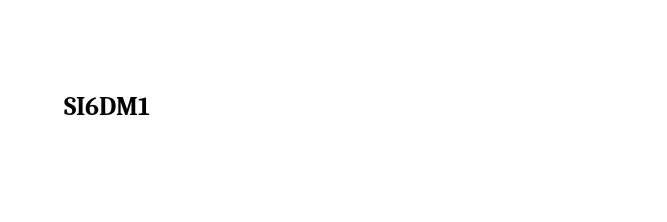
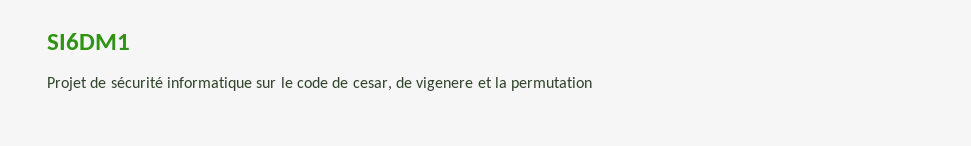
(150, 106) none -> [47,77,593,91] // Projet de sécurité informatique sur le code de cesar, de vigenere et la permutation

